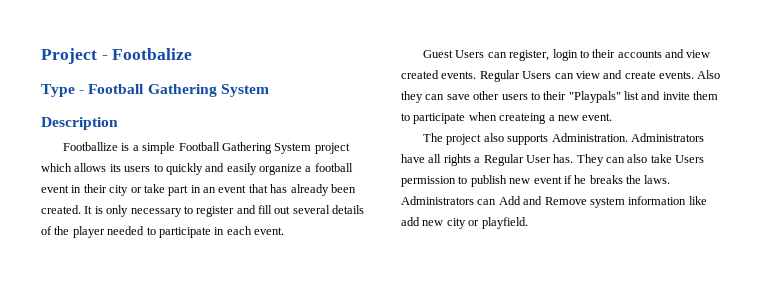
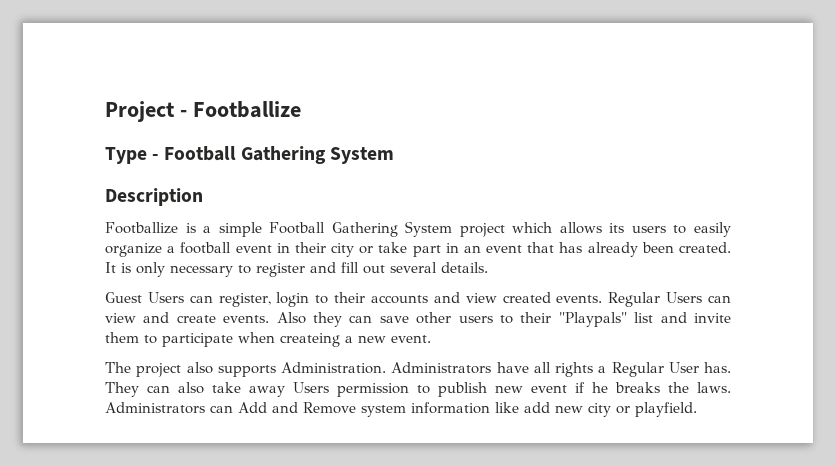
[112,48,193,60] Footbalize -> [192,101,301,118] Footballize
[165,163,225,175] quickly and -> (687, 229) none
[332,205,365,214] [41,226,284,238] details of the player needed to participate in each event. -> [441,262,488,273] details.
(672, 158) none -> [249,386,285,397] away

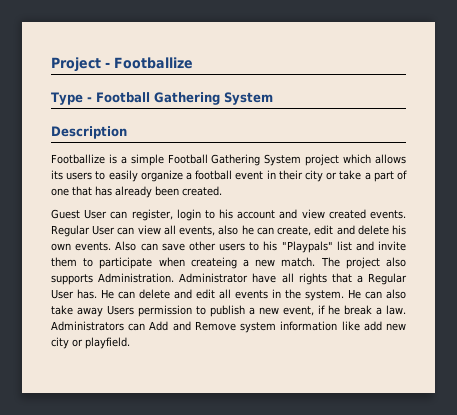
[412,243,523,257] part in an event -> [364,170,407,182] [51,188,69,196] a part of one
[105,262,488,277] It is only necessary to register and fill out several details. -> (222, 191) none
[147,292,184,303] Users -> [84,209,108,219] User
[334,292,428,304] their accounts -> [219,209,276,219] his account
[666,292,703,303] Users -> [92,225,116,235] User
[143,312,216,323] and create -> [163,225,406,236] [51,243,71,251] all events, also he can create, edit and delete his own
[313,312,342,327] they -> (137, 246) none
[520,312,552,323] their -> [263,241,278,251] his
[391,335,431,343] event. // -> [281,257,316,267] match.
[391,362,492,374] Administrators -> [179,273,249,283] Administrator
(593, 369) none -> [331,273,352,283] that
[105,382,139,397] They -> [101,289,361,301] He can delete and edit all events in the system. He
[495,382,731,393] new event if he breaks the laws. -> [249,305,406,316] a new event, if he break a law.

